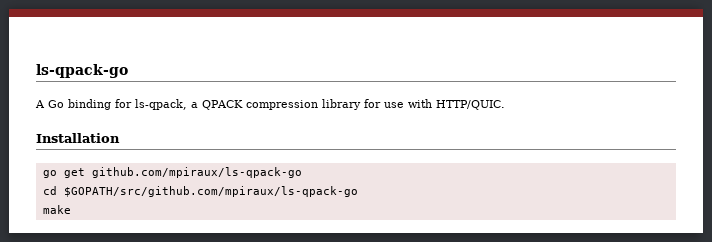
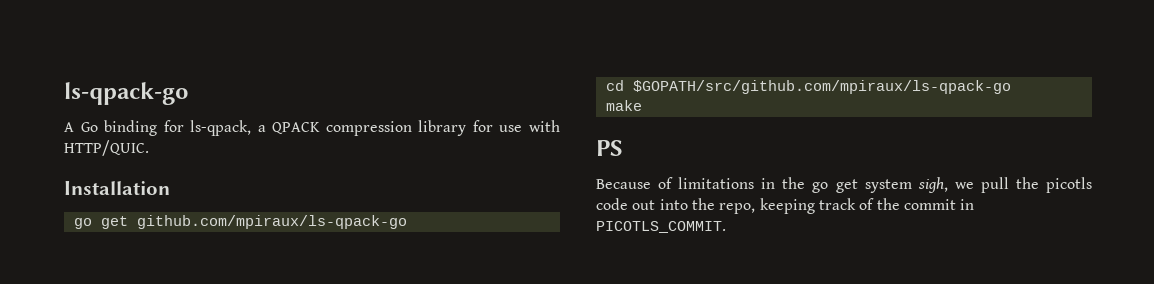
(71, 209) none -> [596,140,623,156] [596,177,1092,193] [596,198,975,214] [596,221,726,233] // PS // Because of limitations in the go get system sigh, we pull the picotls code out into the repo, keeping track of the commit in PICOTLS_COMMIT.

